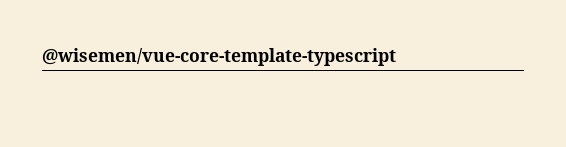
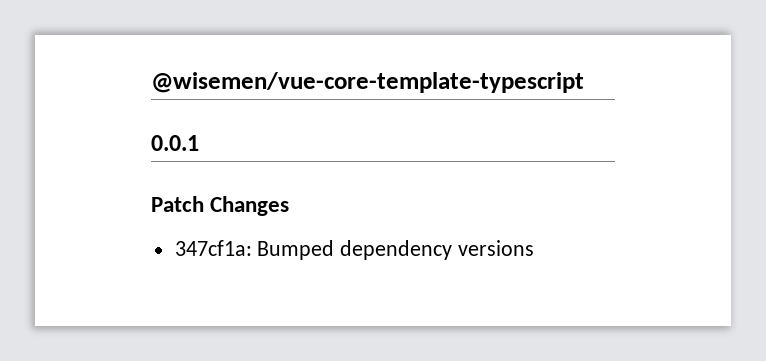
(396, 57) none -> [151,135,199,151] [151,196,290,216] [174,240,535,260] // 0.0.1 // Patch Changes // 347cf1a: Bumped dependency versions

